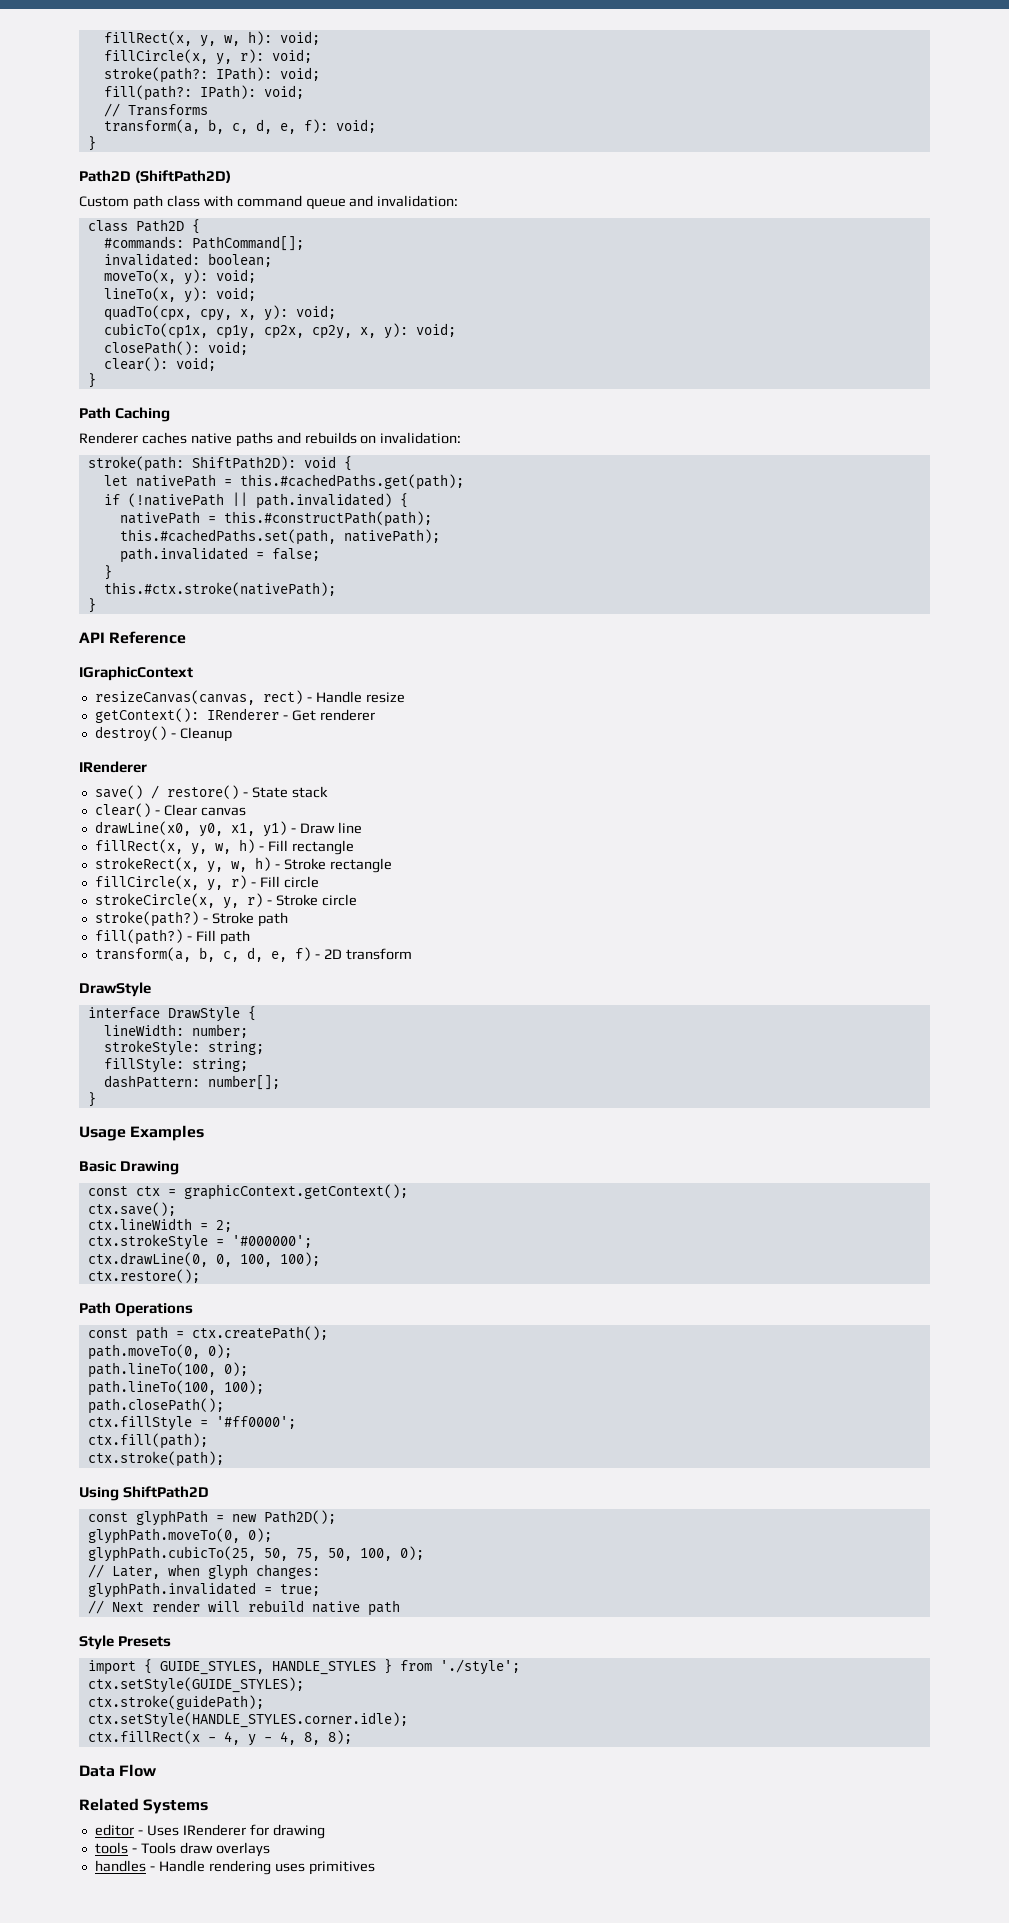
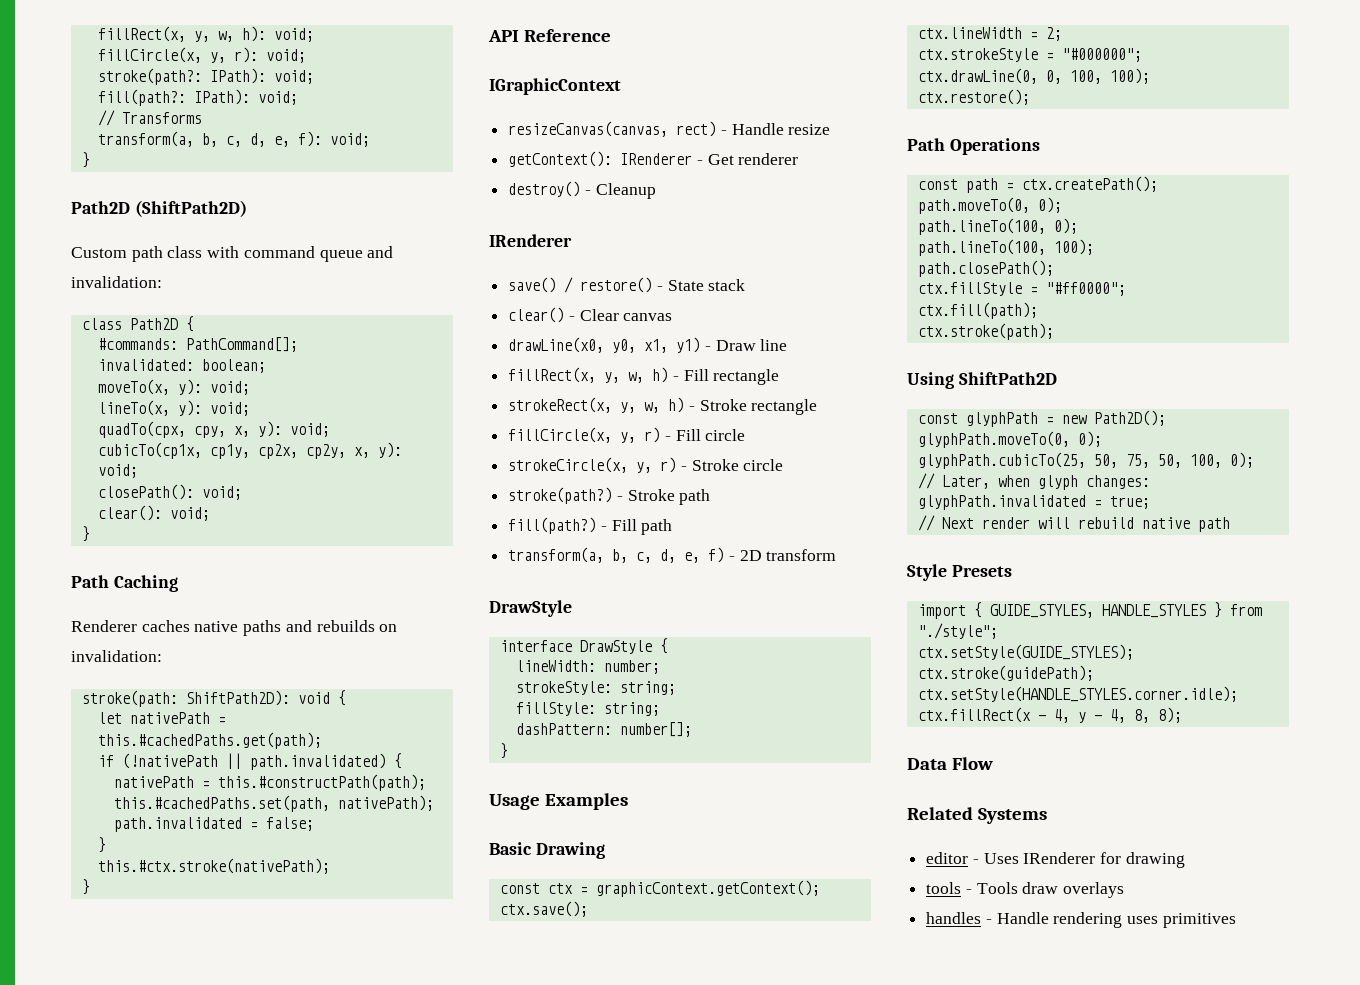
[231,1235,312,1248] '#000000'; -> [1061,48,1142,62] "#000000";
[215,1416,296,1429] '#ff0000'; -> [1045,282,1126,296] "#ff0000";
[439,1659,520,1675] './style'; -> [917,623,998,639] "./style";

